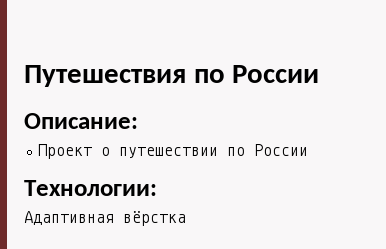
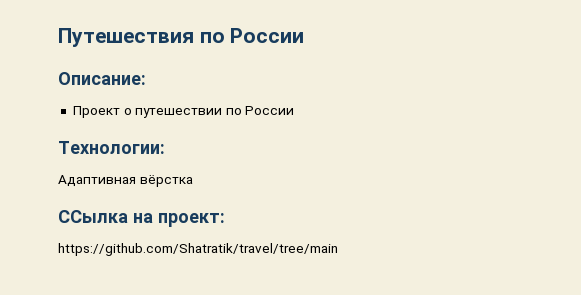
(186, 218) none -> [58,210,225,227] [58,243,338,256] // ССылка на проект: // https://github.com/Shatratik/travel/tree/main

